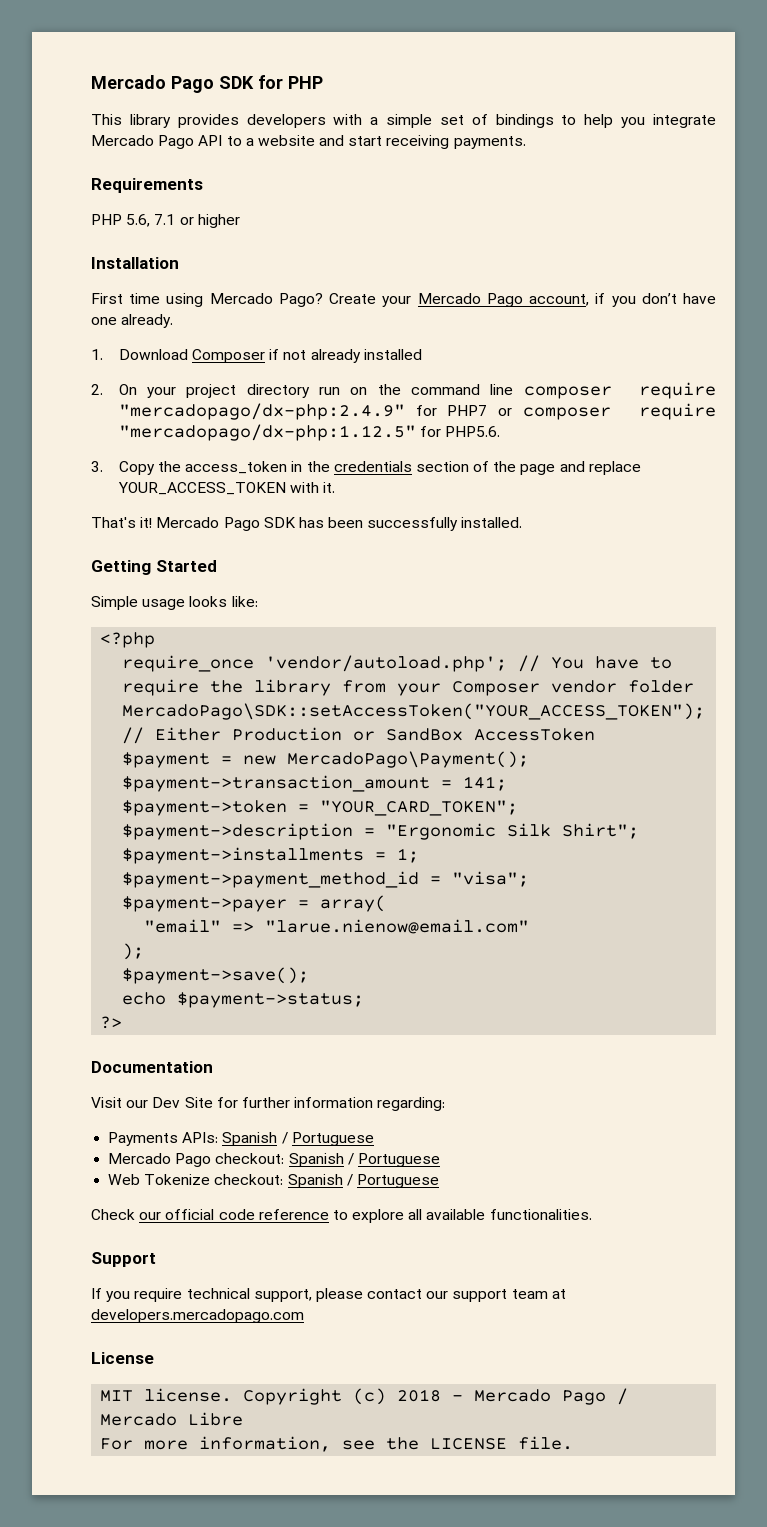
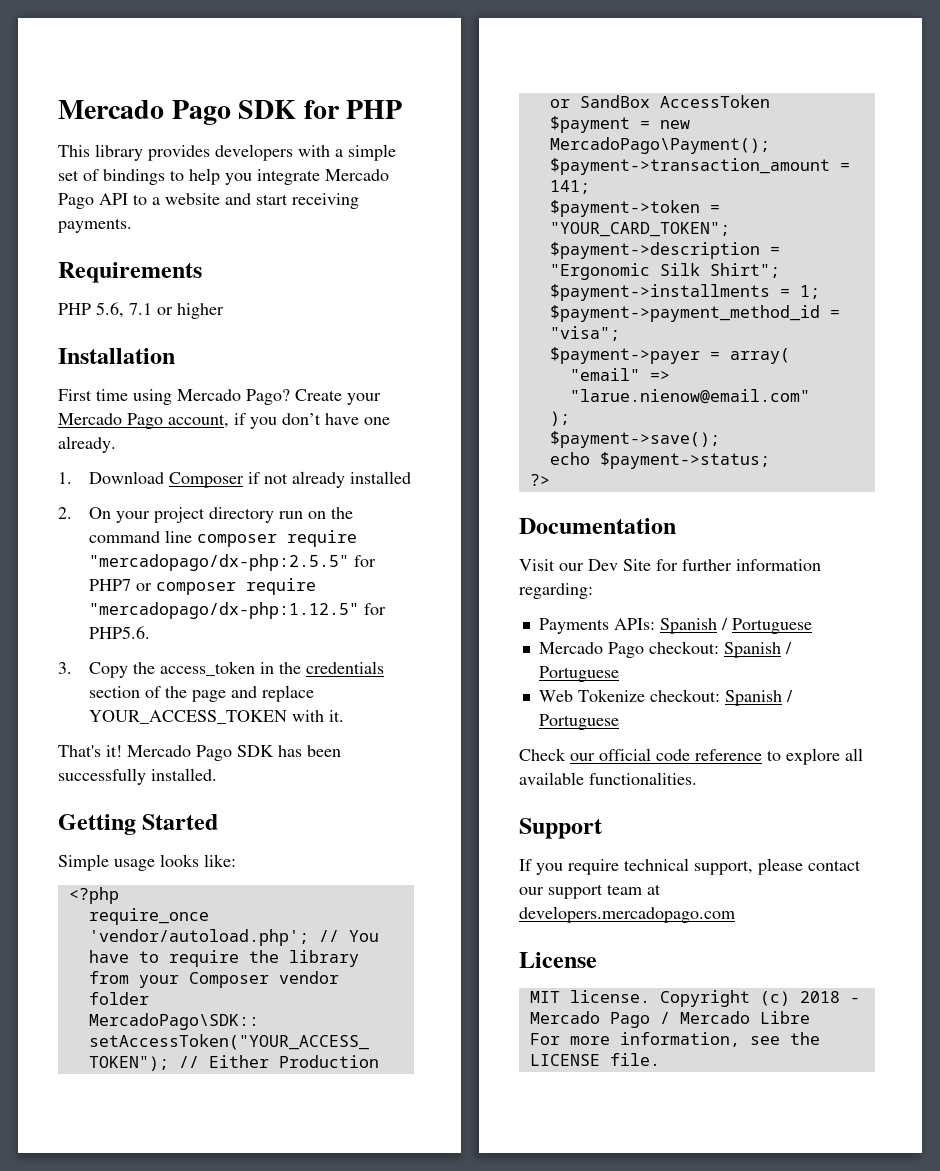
[118,403,405,420] "mercadopago/dx-php:2.4.9" -> [88,554,349,571] "mercadopago/dx-php:2.5.5"

